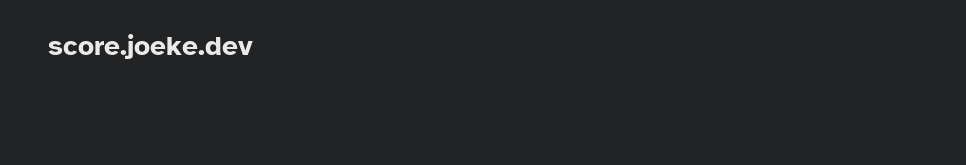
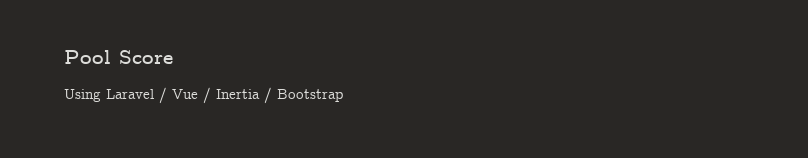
[48,34,253,59] score.joeke.dev -> [64,50,173,64] [64,87,343,104] Pool Score // Using Laravel / Vue / Inertia / Bootstrap

